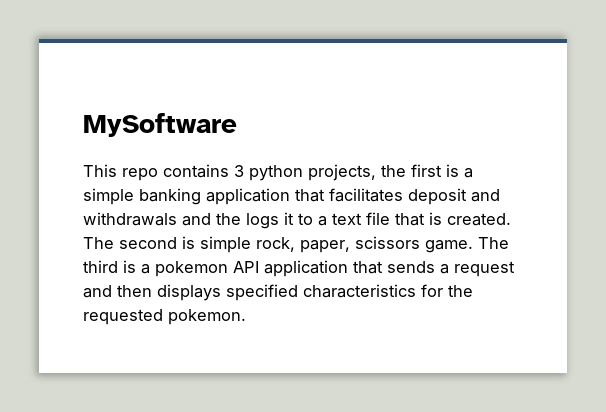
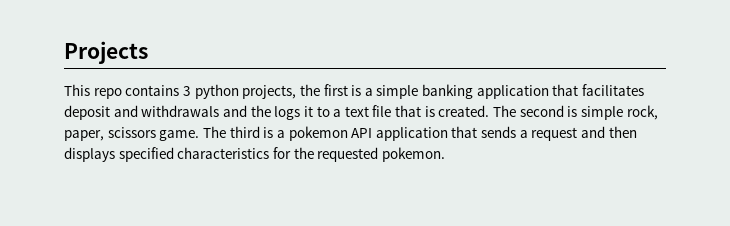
[83,113,237,137] MySoftware -> [64,41,148,64] Projects

